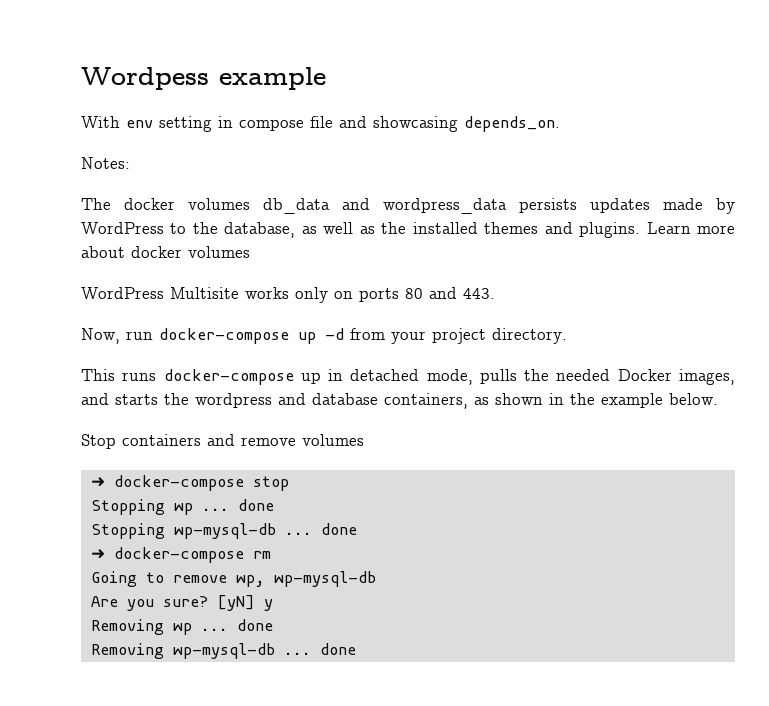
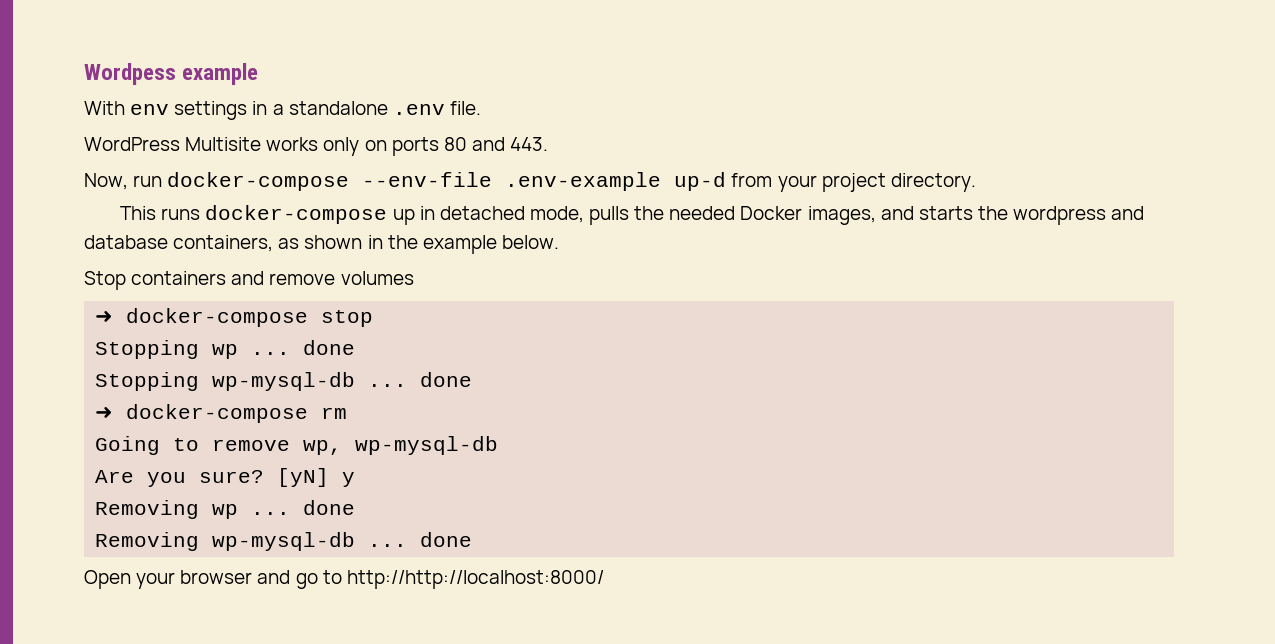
[159,116,560,132] [81,157,130,169] [81,198,735,214] [81,222,735,238] [81,246,250,258] setting in compose file and showcasing depends_on. // Notes: // The docker volumes db_data and wordpress_data persists updates made by WordPress to the database, as well as the installed themes and plugins. Learn more about docker volumes -> [174,101,481,120] settings in a standalone .env file.
[298,328,344,344] up -d -> [362,172,727,191] --env-file .env-example up-d
(356, 649) none -> [84,570,604,589] // Open your browser and go to http://http://localhost:8000/

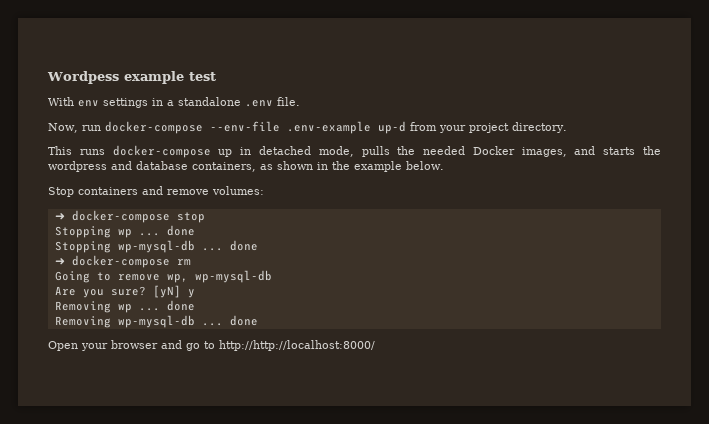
(259, 74) none -> [188,72,216,81] test
[84,137,549,156] // WordPress Multisite works only on ports 80 and 443. -> (300, 101) none
[340,271,414,285] volumes -> [212,186,264,195] volumes:

